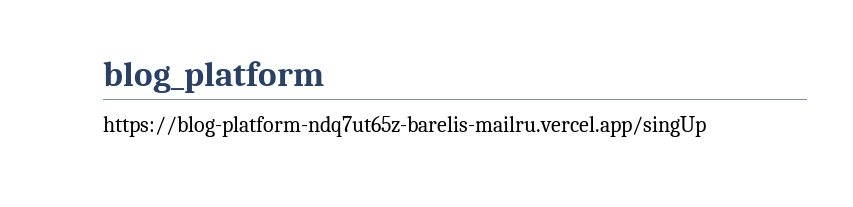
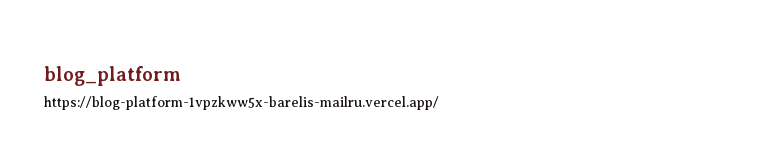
[103,116,706,137] https://blog-platform-ndq7ut65z-barelis-mailru.vercel.app/singUp -> [44,96,439,110] https://blog-platform-1vpzkww5x-barelis-mailru.vercel.app/

